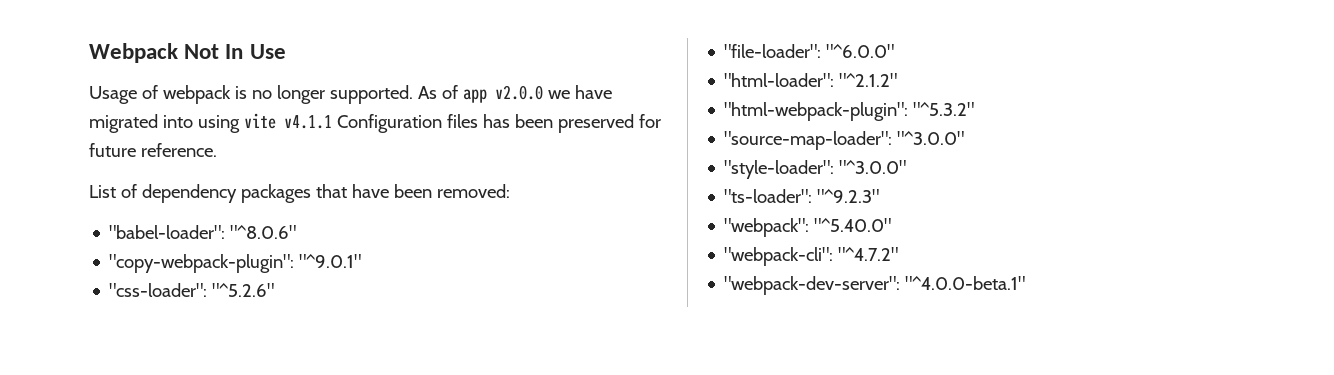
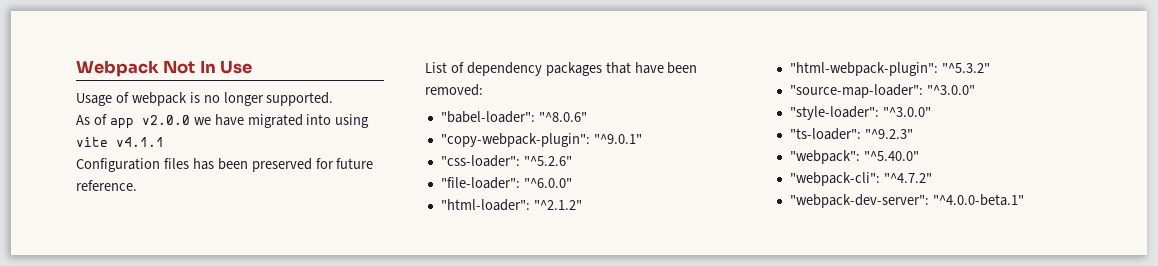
(413, 94) none -> (334, 99) //
(332, 122) none -> (164, 142) //

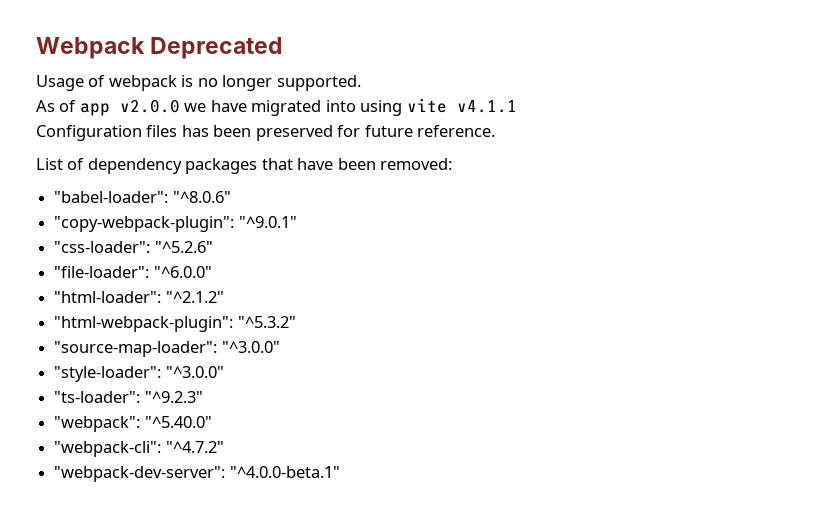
[163,60,253,74] Not In Use -> [150,37,284,59] Deprecated

